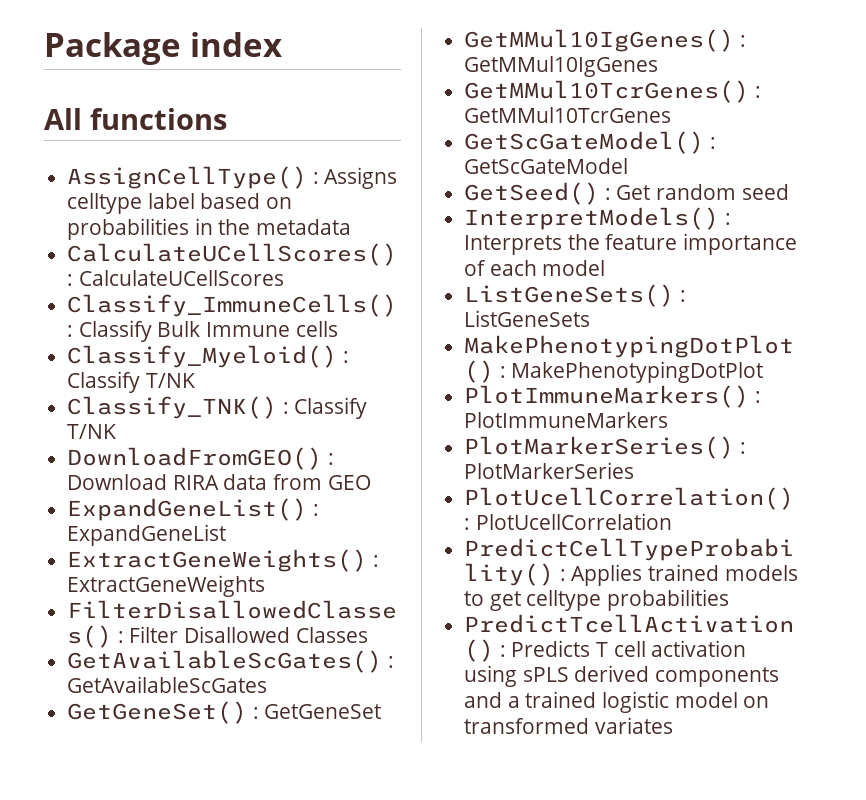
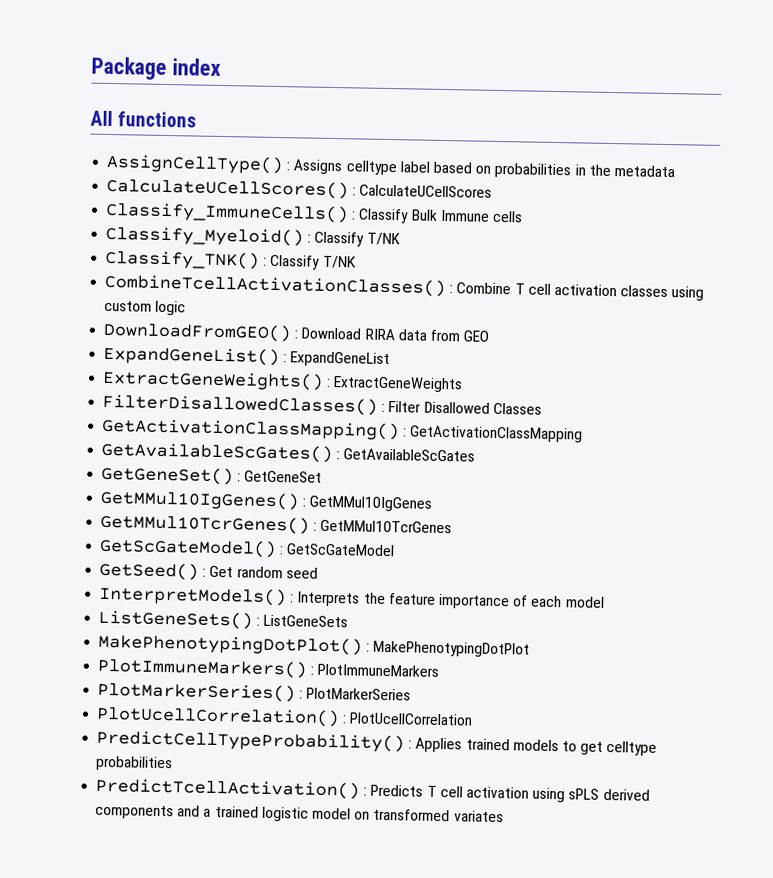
(117, 431) none -> [104,273,705,301] [104,300,187,316] // CombineTcellActivationClasses() : Combine T cell activation classes using custom logic
(368, 635) none -> [102,417,584,443] // GetActivationClassMapping() : GetActivationClassMapping

